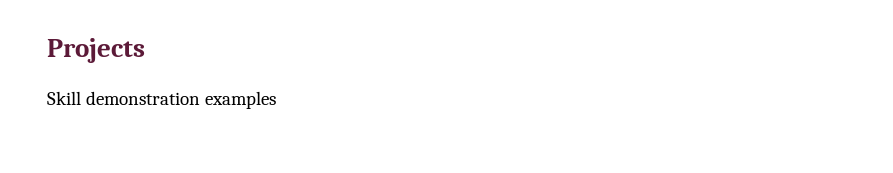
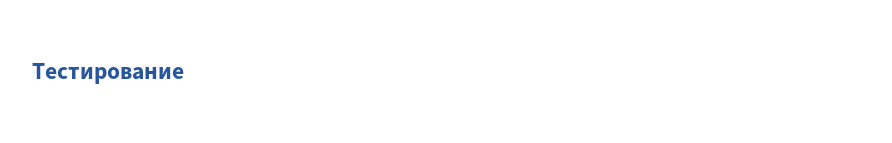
[47,38,145,63] [47,91,277,109] Projects // Skill demonstration examples -> [32,63,184,84] Тестирование

